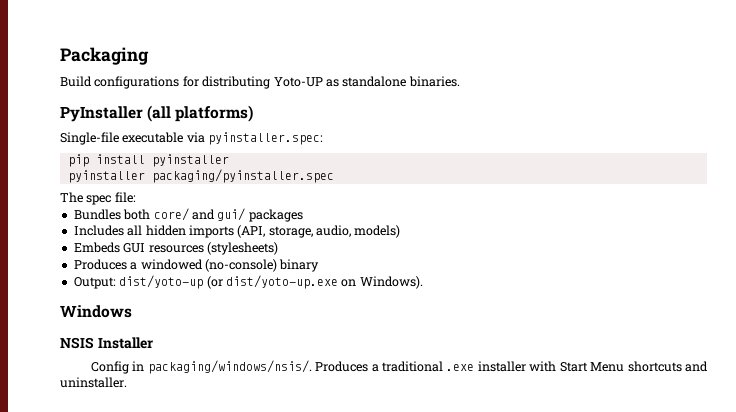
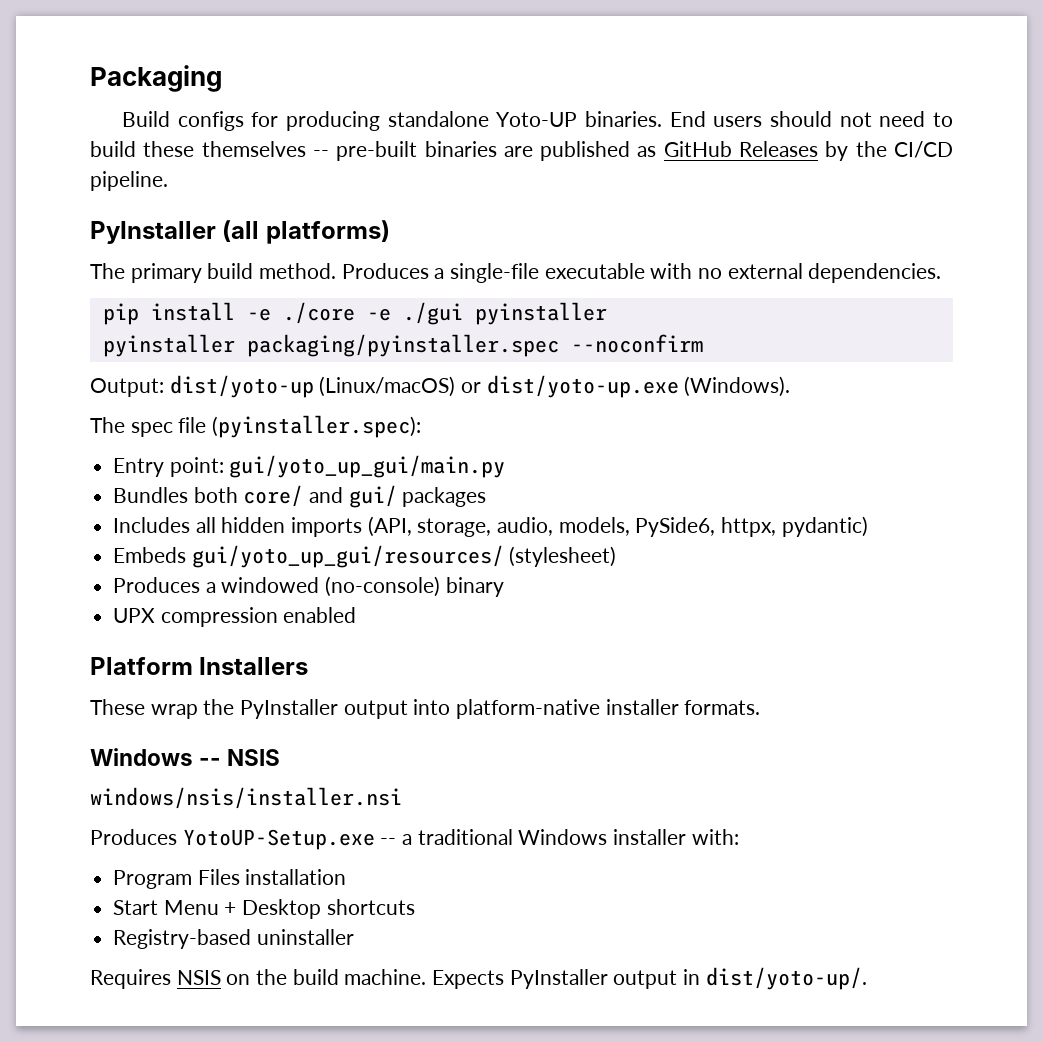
[94,76,460,89] [60,105,254,122] [60,132,324,145] [67,154,229,167] [67,169,334,183] [60,192,136,205] configurations for distributing Yoto-UP as standalone binaries. // PyInstaller (all platforms) // Single-file executable via pyinstaller.spec: // pip install pyinstaller // pyinstaller packaging/pyinstaller.spec // The spec file: -> [177,111,953,131] [90,141,953,161] [90,171,168,191] [90,220,390,244] [90,263,942,283] [102,302,607,325] [102,334,703,357] [90,375,791,398] [90,415,422,438] [113,455,506,478] configs for producing standalone Yoto-UP binaries. End users should not need to build these themselves -- pre-built binaries are published as GitHub Releases by the CI/CD pipeline. // PyInstaller (all platforms) // The primary build method. Produces a single-file executable with no external dependencies. // pip install -e ./core -e ./gui pyinstaller // pyinstaller packaging/pyinstaller.spec --noconfirm // Output: dist/yoto-up (Linux/macOS) or dist/yoto-up.exe (Windows). // The spec file (pyinstaller.spec): // Entry point: gui/yoto_up_gui/main.py
[354,225,401,238] [73,242,278,255] models) // Embeds GUI resources (stylesheets) -> [558,516,868,537] [113,545,617,568] models, PySide6, httpx, pydantic) // Embeds gui/yoto_up_gui/resources/ (stylesheet)
[73,275,423,289] [60,305,132,318] [60,337,153,349] [90,360,708,374] [60,377,127,388] Output: dist/yoto-up (or dist/yoto-up.exe on Windows). // Windows // NSIS Installer // Config in packaging/windows/nsis/. Produces a traditional .exe installer with Start Menu shortcuts and uninstaller. -> [113,607,357,627] [90,657,309,675] [90,699,761,719] [90,748,281,766] [90,787,402,809] [90,829,739,850] [113,869,347,889] [113,899,415,919] [113,929,354,949] [90,967,867,990] UPX compression enabled // Platform Installers // These wrap the PyInstaller output into platform-native installer formats. // Windows -- NSIS // windows/nsis/installer.nsi // Produces YotoUP-Setup.exe -- a traditional Windows installer with: // Program Files installation // Start Menu + Desktop shortcuts // Registry-based uninstaller // Requires NSIS on the build machine. Expects PyInstaller output in dist/yoto-up/.

